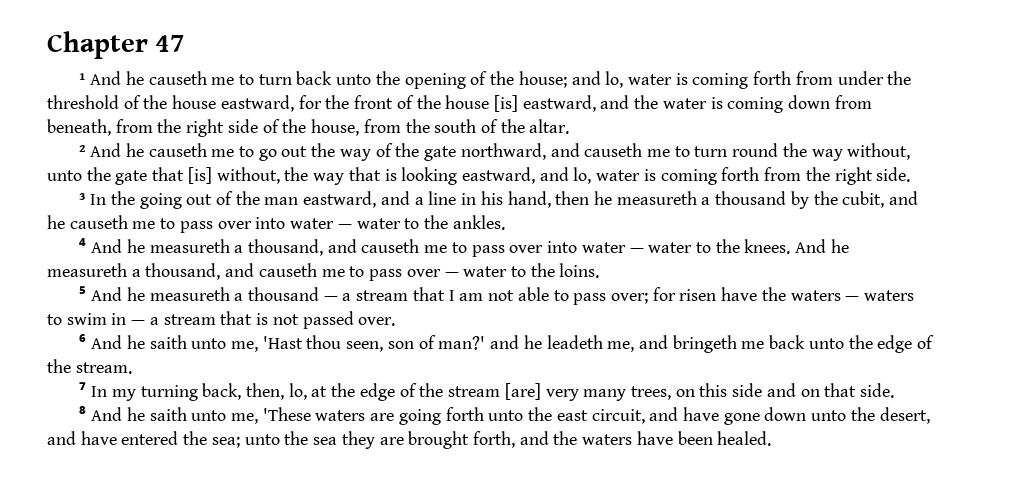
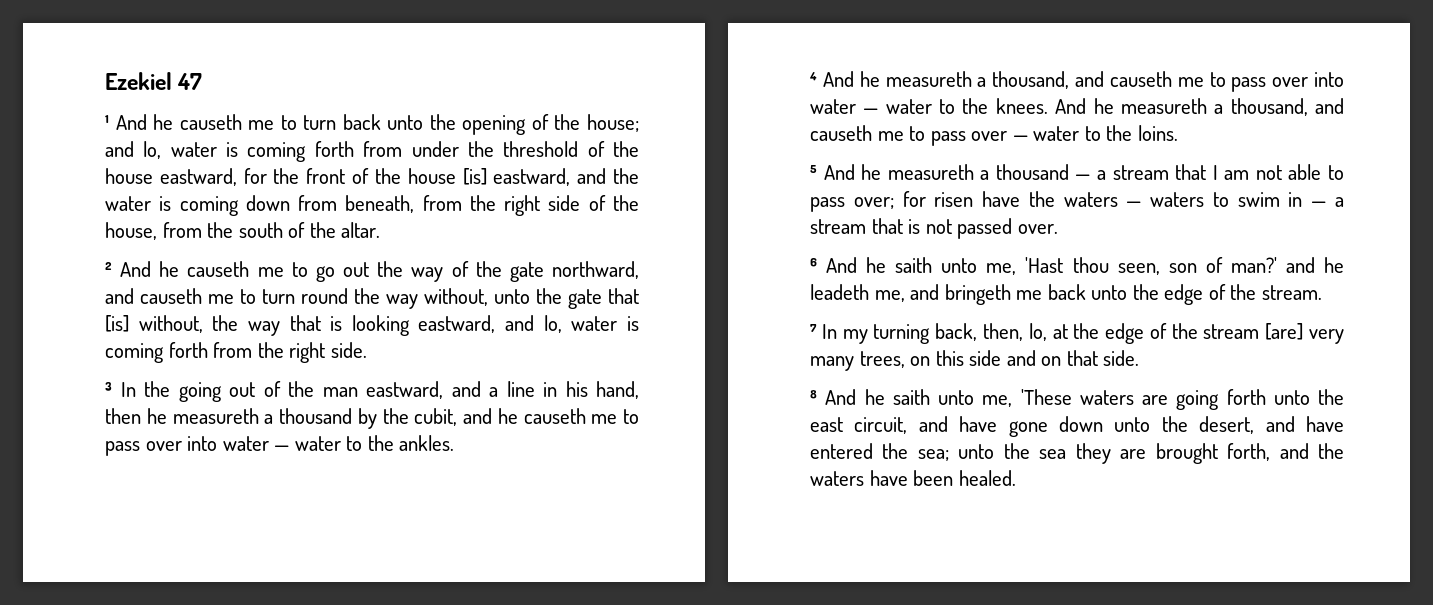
[47,31,148,59] Chapter -> [105,72,172,90] Ezekiel

